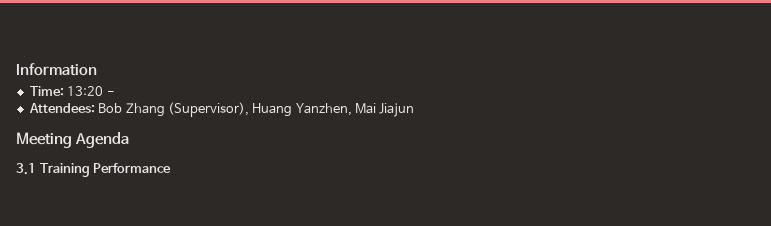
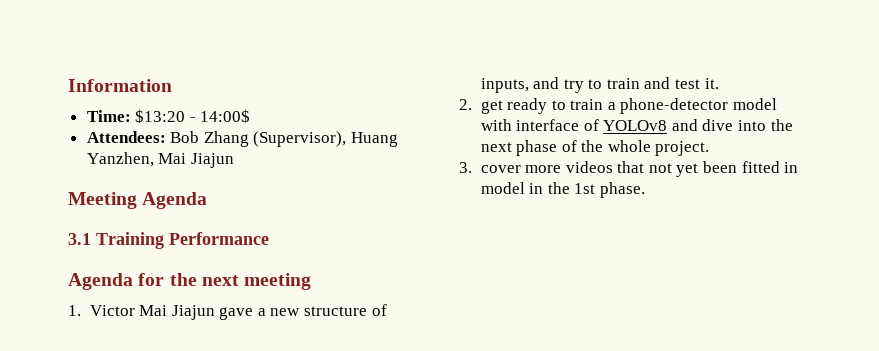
[67,86,104,96] 13:20 -> [135,109,186,123] $13:20
(115, 93) none -> [200,109,251,123] 14:00$
(172, 168) none -> [68,273,312,290] [68,304,387,320] [480,77,719,93] [459,98,778,114] [480,119,793,131] [480,140,710,156] [459,161,799,177] [480,182,645,198] // Agenda for the next meeting // 1. Victor Mai Jiajun gave a new structure of inputs, and try to train and test it. // 2. get ready to train a phone-detector model with interface of YOLOv8 and dive into the next phase of the whole project. // 3. cover more videos that not yet been fitted in model in the 1st phase.

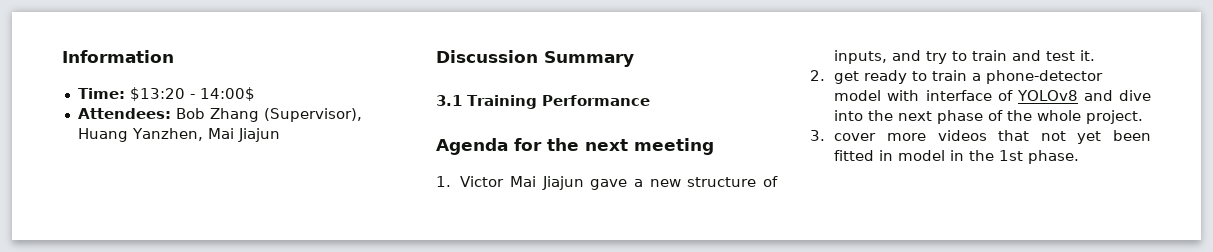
[68,192,208,209] Meeting Agenda -> [436,50,634,67] Discussion Summary

